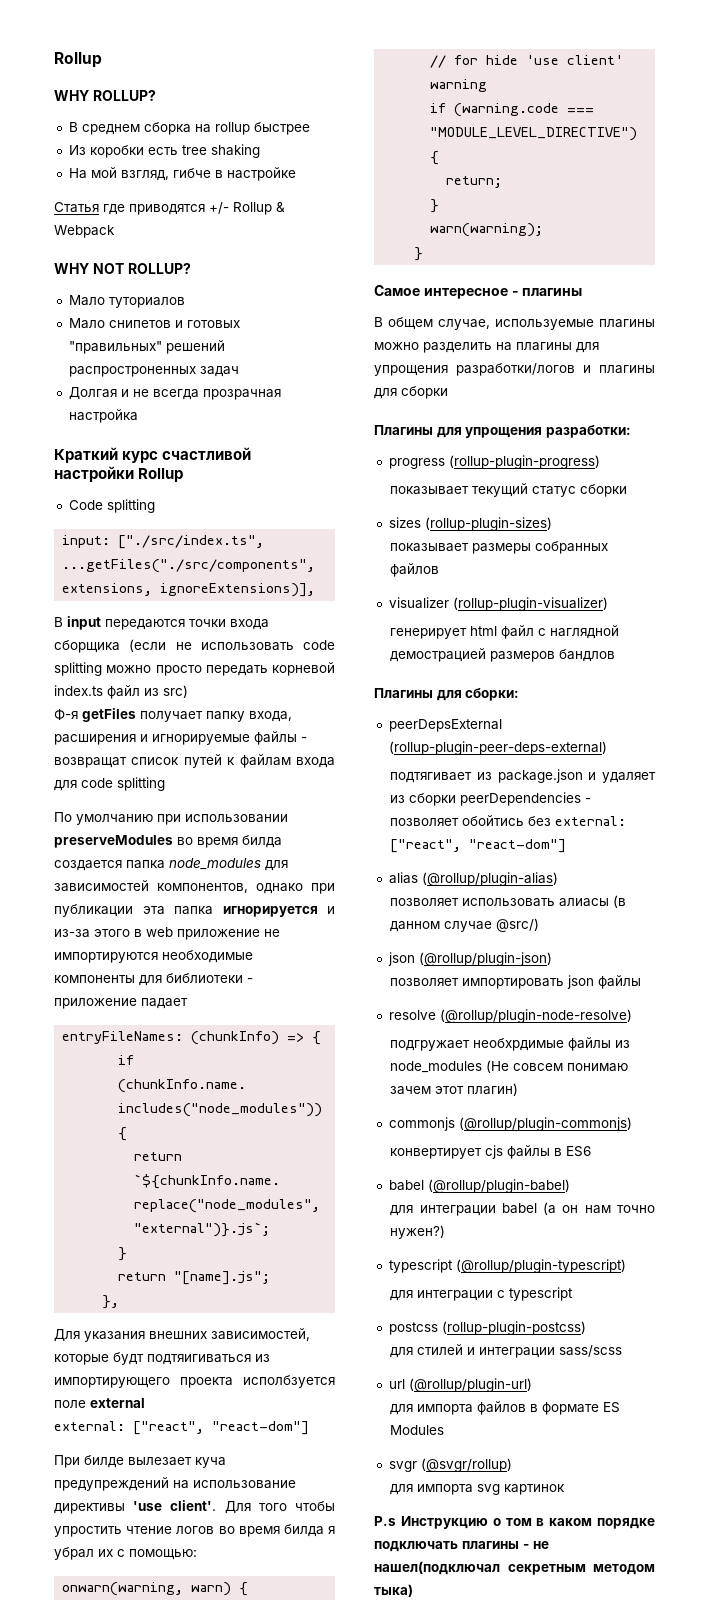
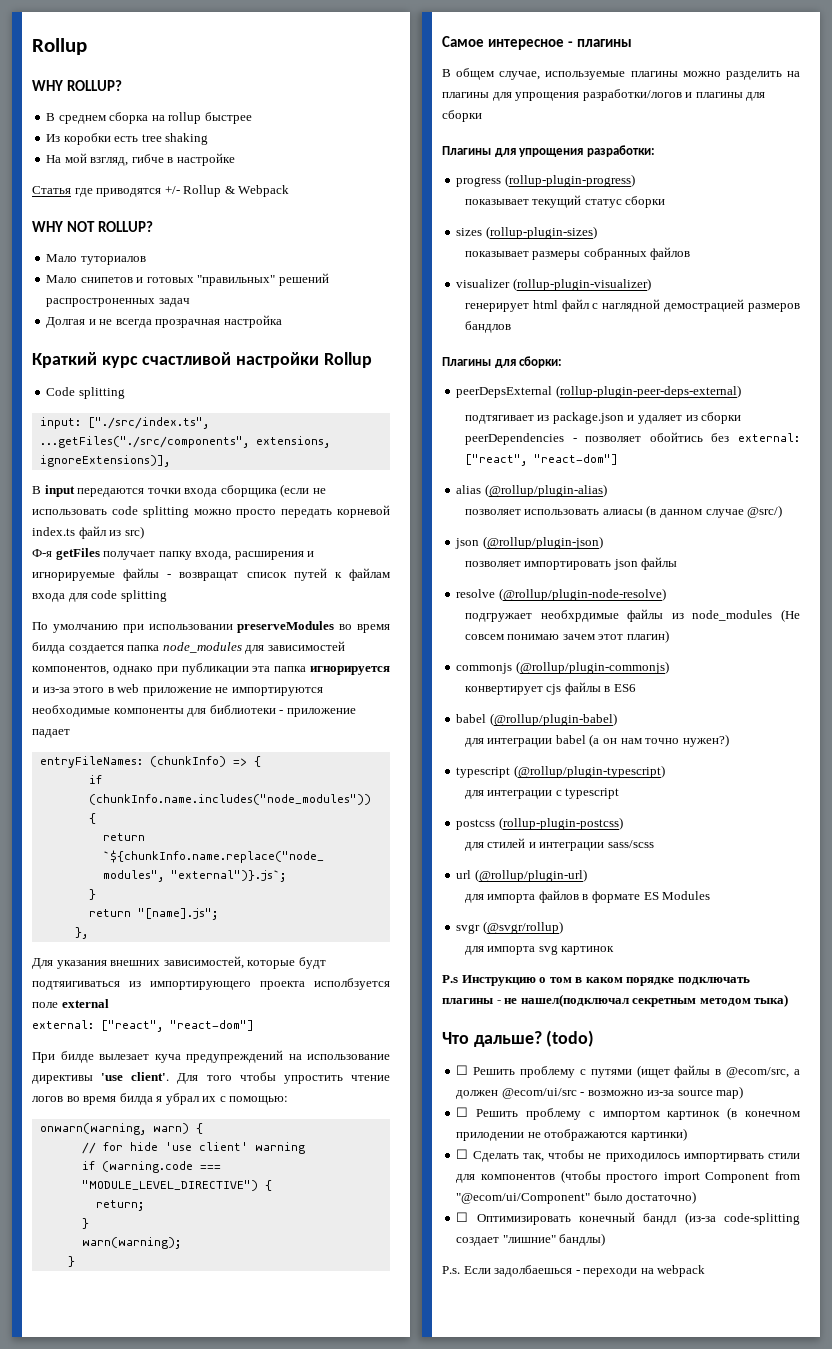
(413, 1590) none -> [442,1030,595,1047] [456,1065,800,1078] [456,1086,744,1099] [456,1107,800,1120] [456,1128,687,1141] [456,1149,800,1162] [456,1170,800,1183] [456,1191,697,1204] [456,1212,800,1225] [456,1233,606,1246] [442,1265,706,1277] // Что дальше? (todo) // ☐ Решить проблему с путями (ищет файлы в @ecom/src, а должен @ecom/ui/src - возможно из-за source map) // ☐ Решить проблему с импортом картинок (в конечном прилодении не отображаются картинки) // ☐ Сделать так, чтобы не приходилось импортирвать стили для компонентов (чтобы простого import Component from "@ecom/ui/Component" было достаточно) // ☐ Оптимизировать конечный бандл (из-за code-splitting создает "лишние" бандлы) // P.s. Если задолбаешься - переходи на webpack

